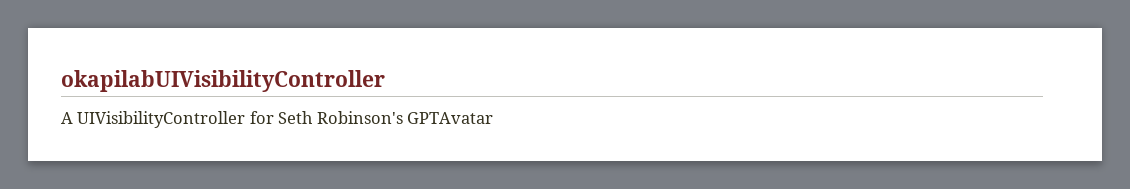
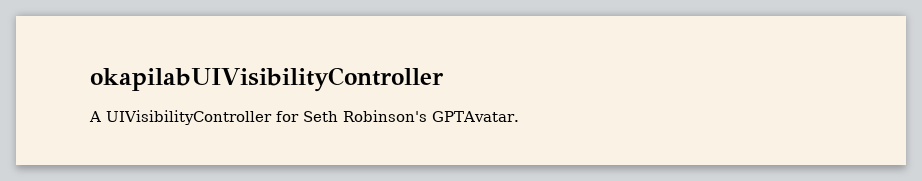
[407,112,494,124] GPTAvatar -> [432,111,519,122] GPTAvatar.

